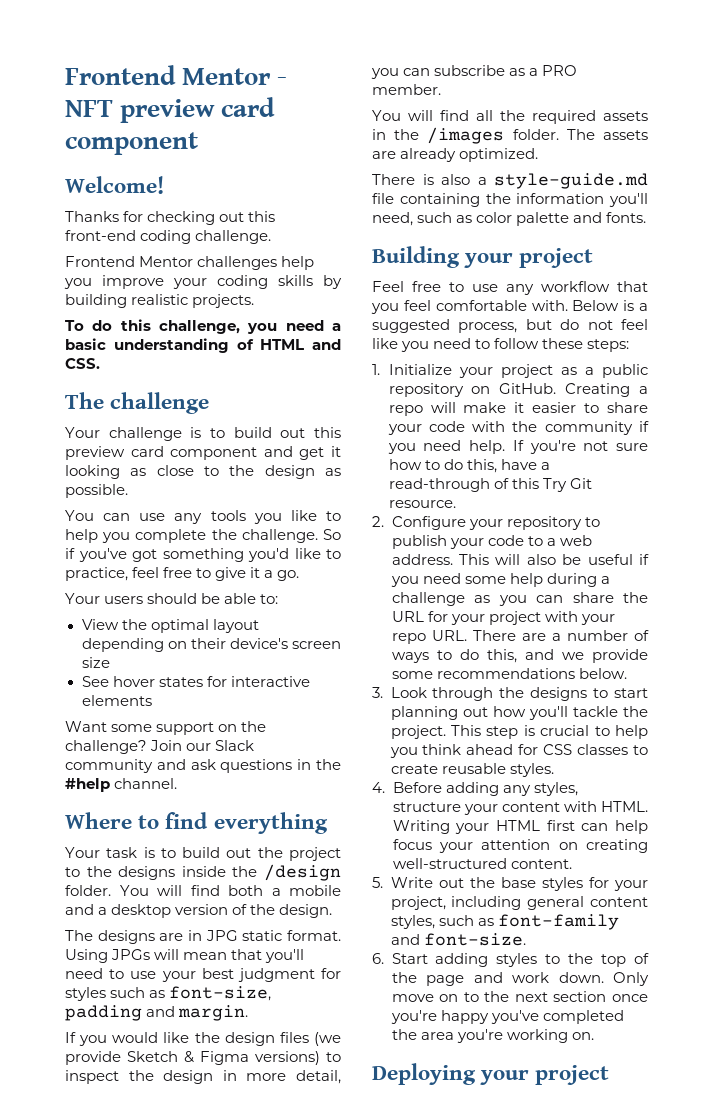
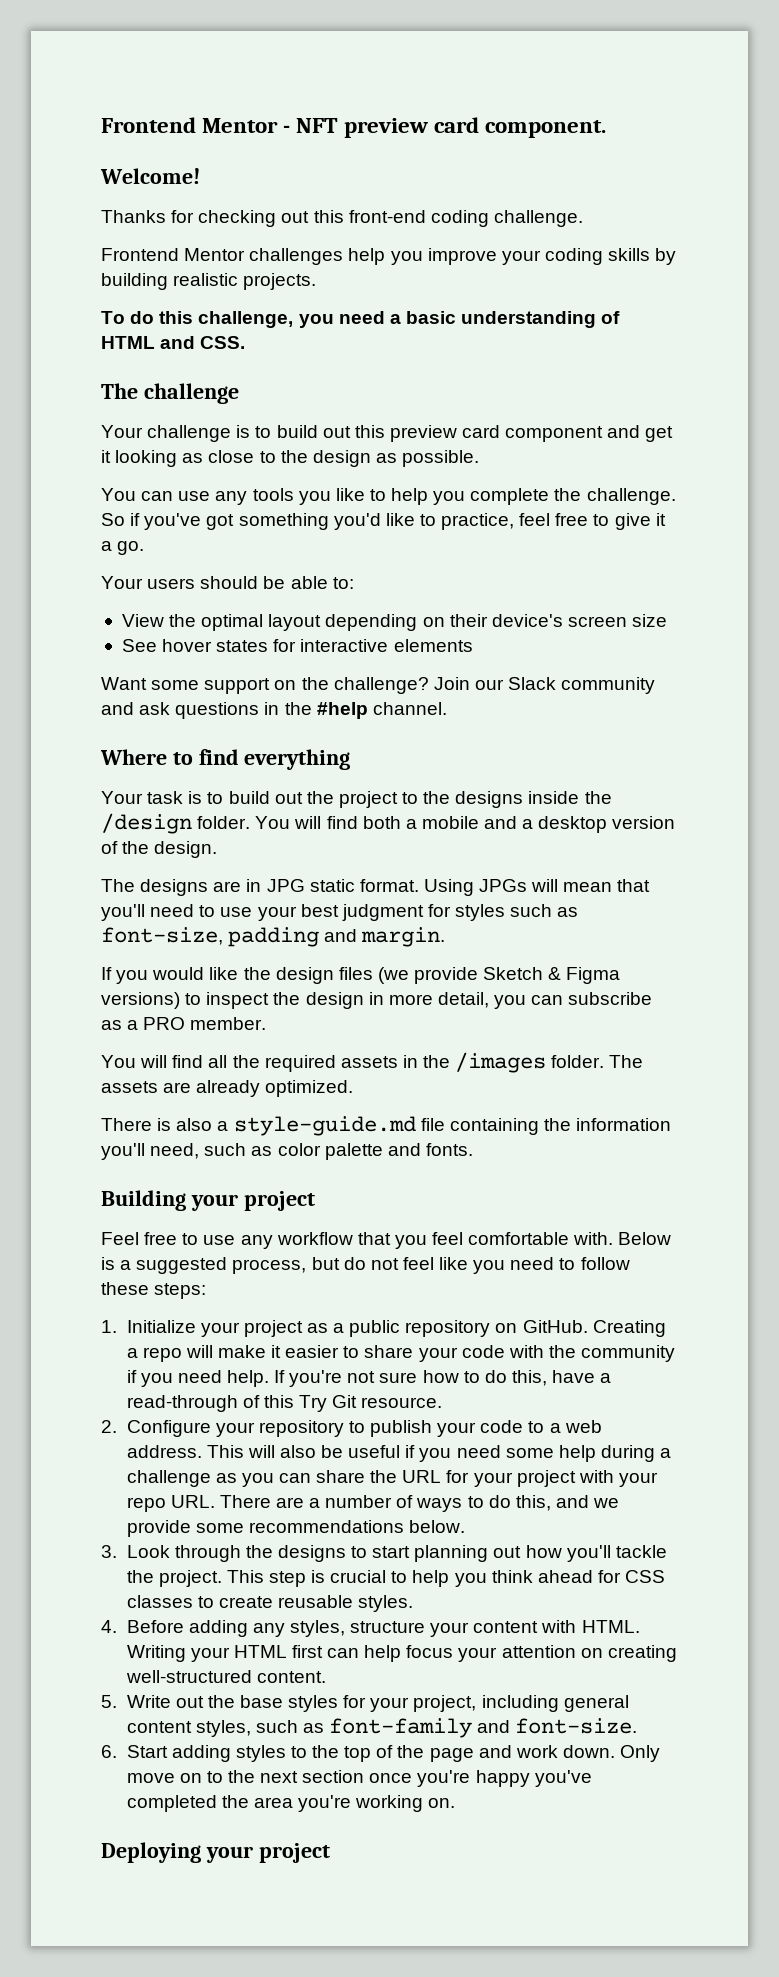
[65,132,198,155] component -> [485,120,607,138] component.

